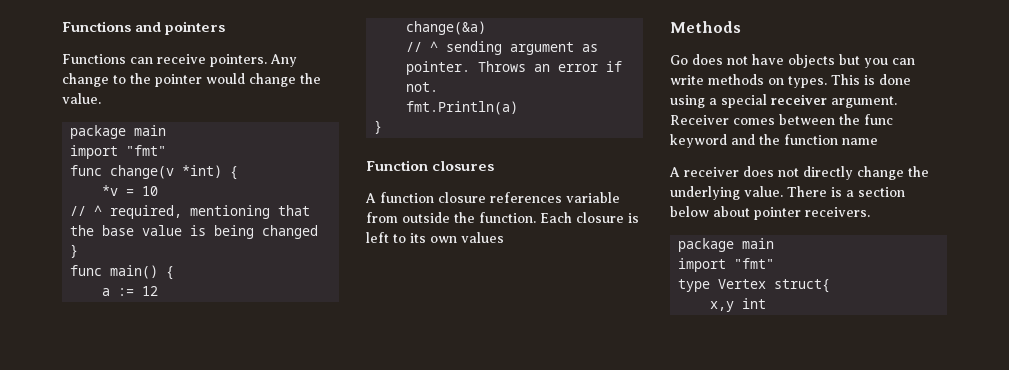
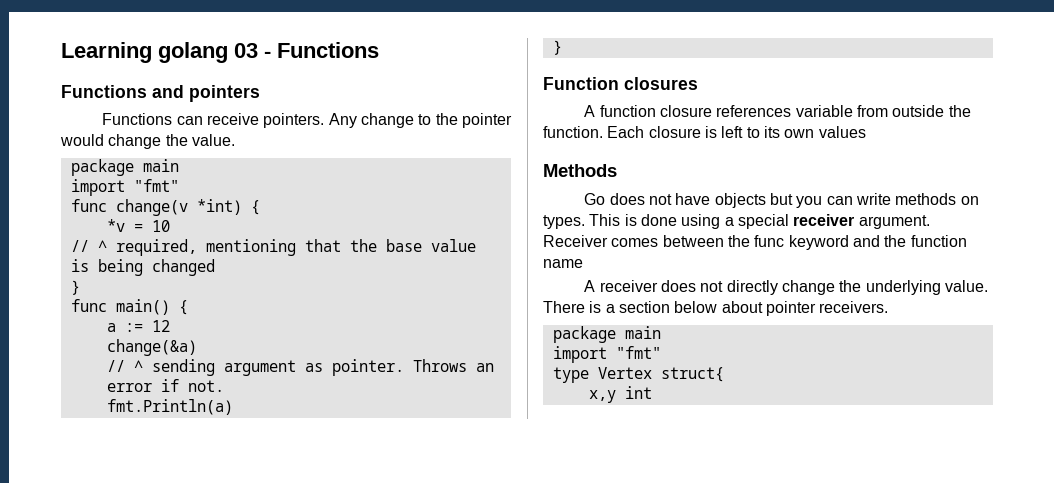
(62, 26) none -> [61,42,379,63] Learning golang 03 - Functions //

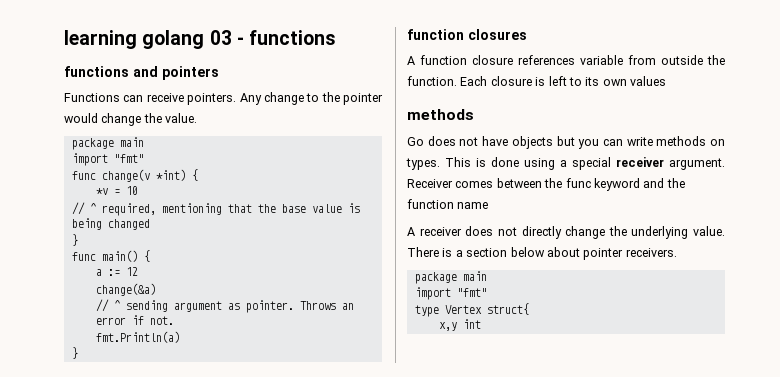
[61,42,152,63] Learning -> [64,30,137,49] learning
[277,42,379,58] [61,85,147,98] Functions // Functions -> [249,30,337,45] [64,66,129,77] functions // functions
[543,77,619,90] Function -> [407,29,464,40] function
[543,164,617,177] Methods -> [407,109,474,120] methods

